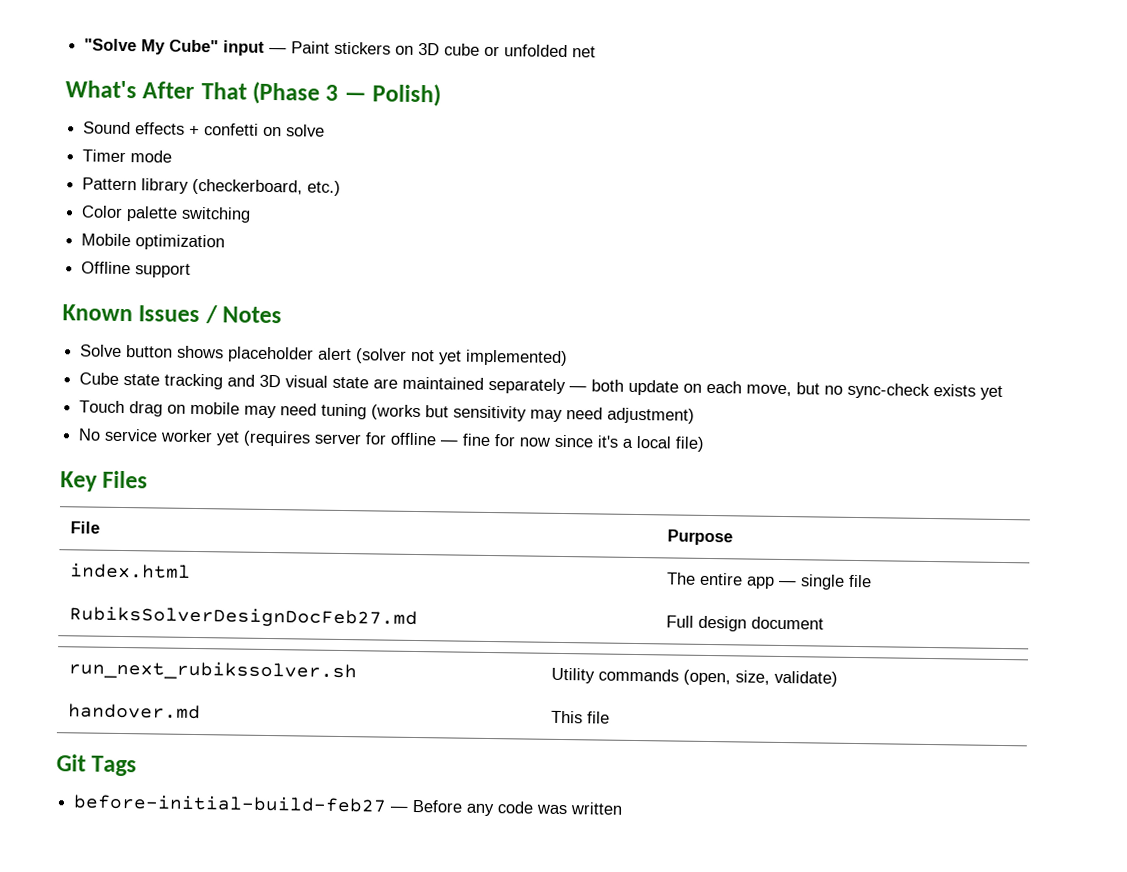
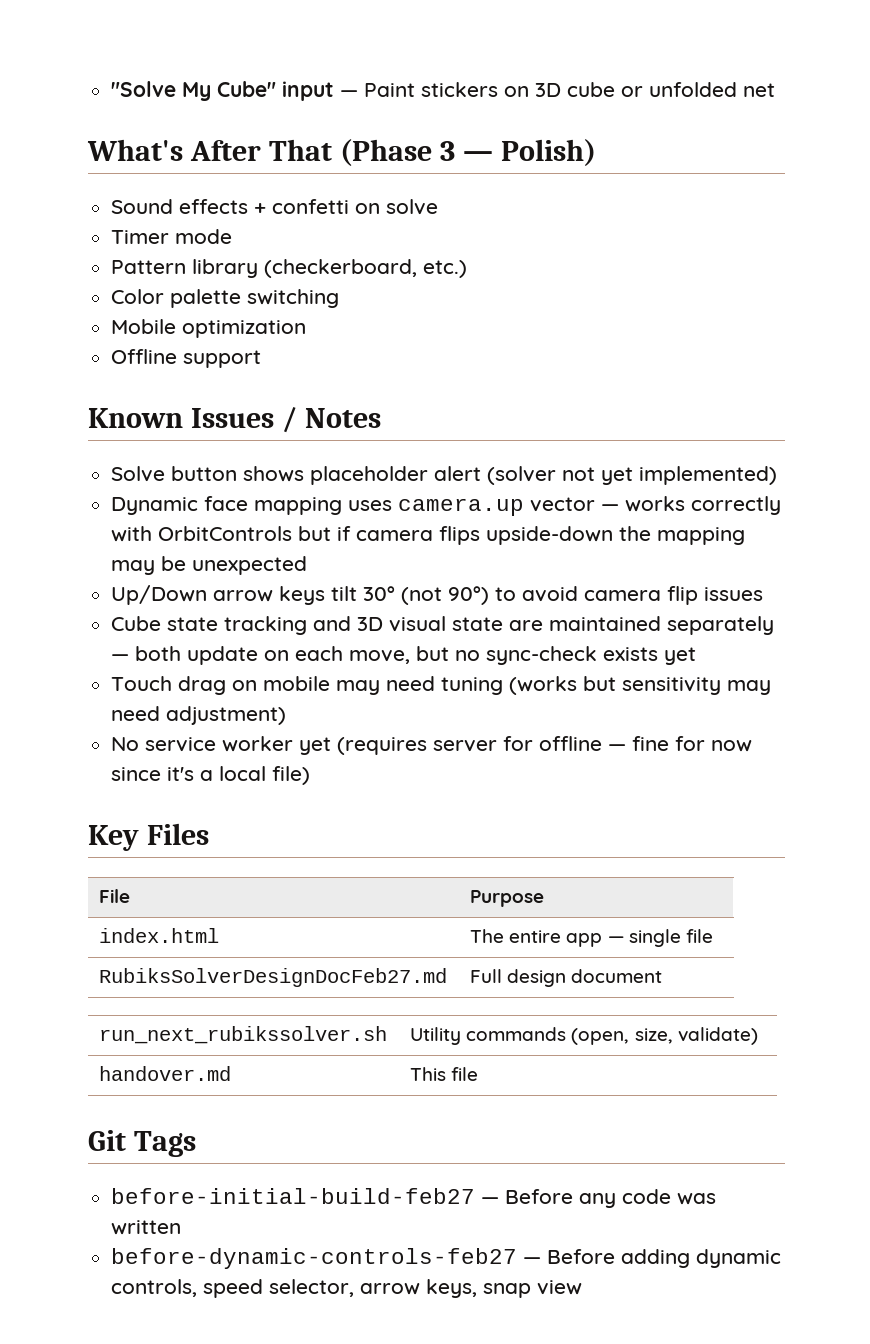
(569, 358) none -> [111,496,782,516] [111,526,746,545] [111,556,308,575] [111,585,764,605] // Dynamic face mapping uses camera.up vector — works correctly with OrbitControls but if camera flips upside-down the mapping may be unexpected // Up/Down arrow keys tilt 30° (not 90°) to avoid camera flip issues
(624, 808) none -> [111,1248,782,1269] [111,1279,583,1298] // before-dynamic-controls-feb27 — Before adding dynamic controls, speed selector, arrow keys, snap view

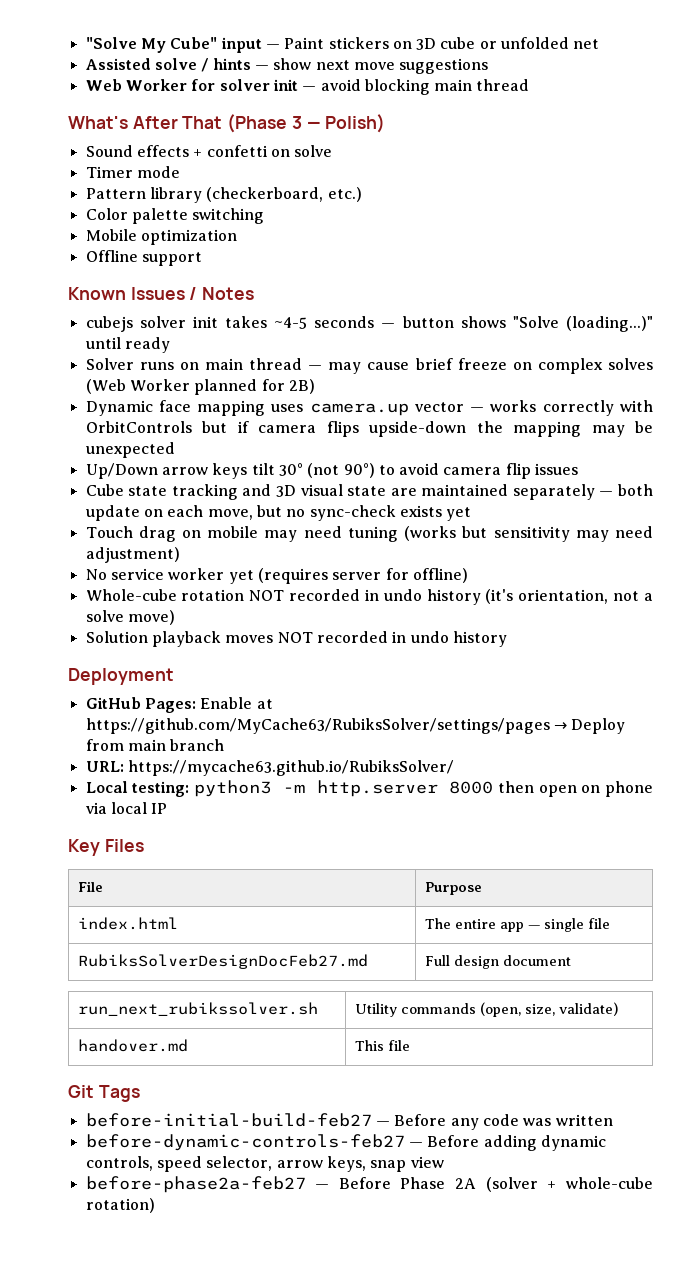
(776, 90) none -> [85,58,489,74] [85,79,530,95] // Assisted solve / hints — show next move suggestions // Web Worker for solver init — avoid blocking main thread
[111,466,778,485] Solve button shows placeholder alert (solver not yet implemented) -> [85,316,653,332] [85,337,170,353] [85,358,654,374] [85,379,315,395] cubejs solver init takes ~4-5 seconds — button shows "Solve (loading...)" until ready // Solver runs on main thread — may cause brief freeze on complex solves (Web Worker planned for 2B)
[539,736,753,752] [111,766,311,785] offline — fine for now since it's a local file) -> [412,568,468,583] [85,589,654,605] [85,610,175,625] [85,631,507,647] [68,668,174,685] [85,697,273,713] [85,718,626,734] [85,739,225,751] [85,760,454,776] [85,780,653,797] [85,802,168,814] offline) // Whole-cube rotation NOT recorded in undo history (it's orientation, not a solve move) // Solution playback moves NOT recorded in undo history // Deployment // GitHub Pages: Enable at https://github.com/MyCache63/RubiksSolver/settings/pages → Deploy from main branch // URL: https://mycache63.github.io/RubiksSolver/ // Local testing: python3 -m http.server 8000 then open on phone via local IP
(583, 1287) none -> [85,1176,653,1193] [85,1198,155,1213] // before-phase2a-feb27 — Before Phase 2A (solver + whole-cube rotation)

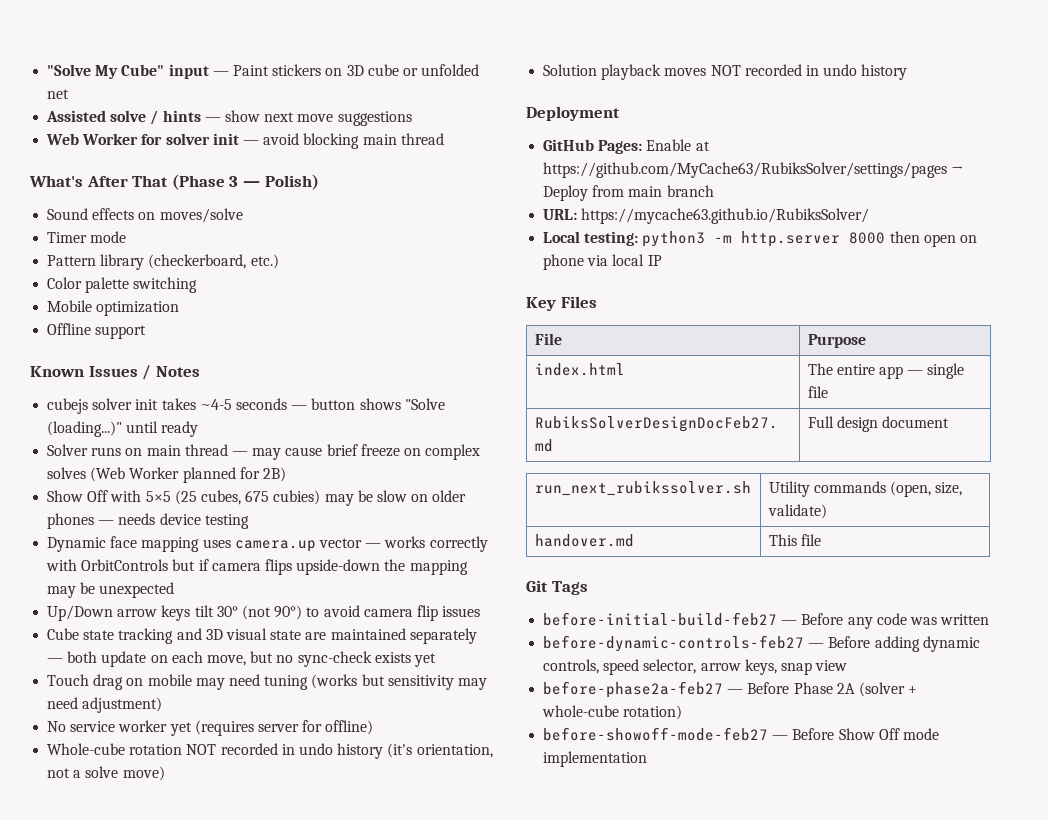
[193,145,333,157] + confetti on solve -> [138,208,243,223] on moves/solve
(315, 386) none -> [47,490,467,506] [47,513,249,529] // Show Off with 5×5 (25 cubes, 675 cubies) may be slow on older phones — needs device testing
(155, 1205) none -> [543,727,939,741] [543,751,648,767] // before-showoff-mode-feb27 — Before Show Off mode implementation

